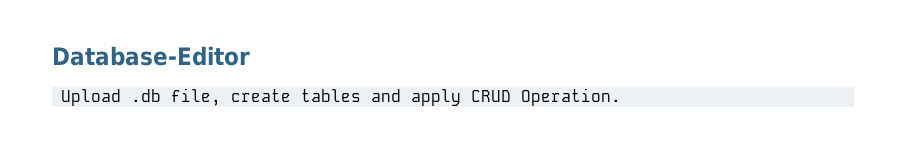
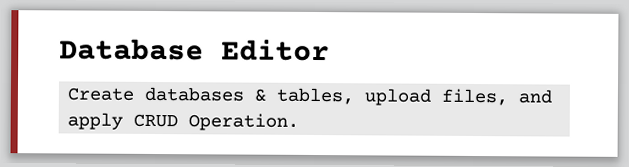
[52,46,250,66] [61,88,362,106] Database-Editor // Upload .db file, create tables -> [59,38,330,62] [67,86,509,106] Database Editor // Create databases & tables, upload files,

